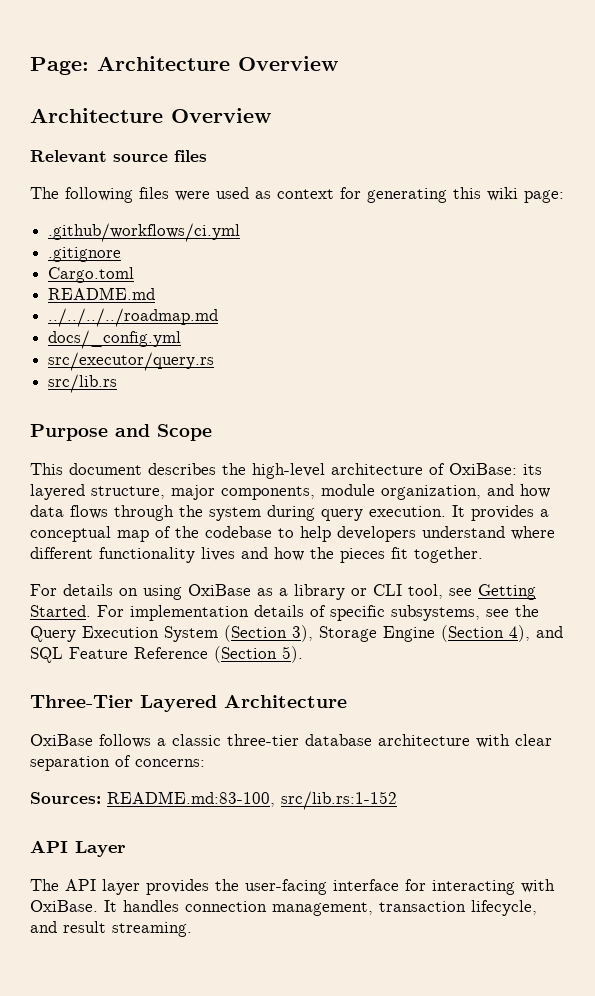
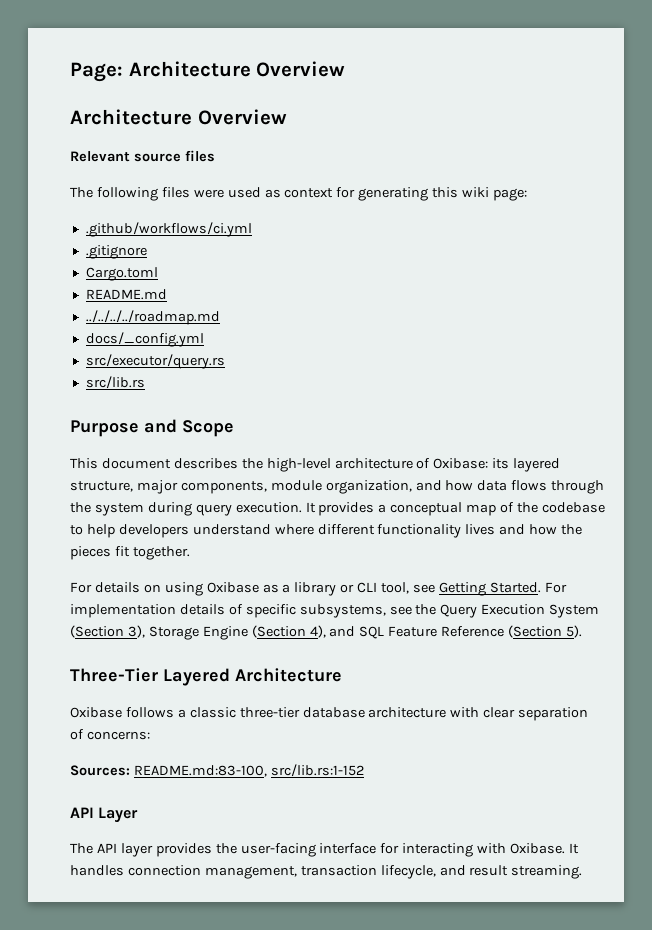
[449,463,517,475] OxiBase: -> [433,458,489,469] Oxibase:
[188,584,251,596] OxiBase -> [206,582,259,593] Oxibase
[30,734,93,746] OxiBase -> [70,707,122,718] Oxibase
[30,900,98,912] OxiBase. -> [510,843,566,854] Oxibase.

